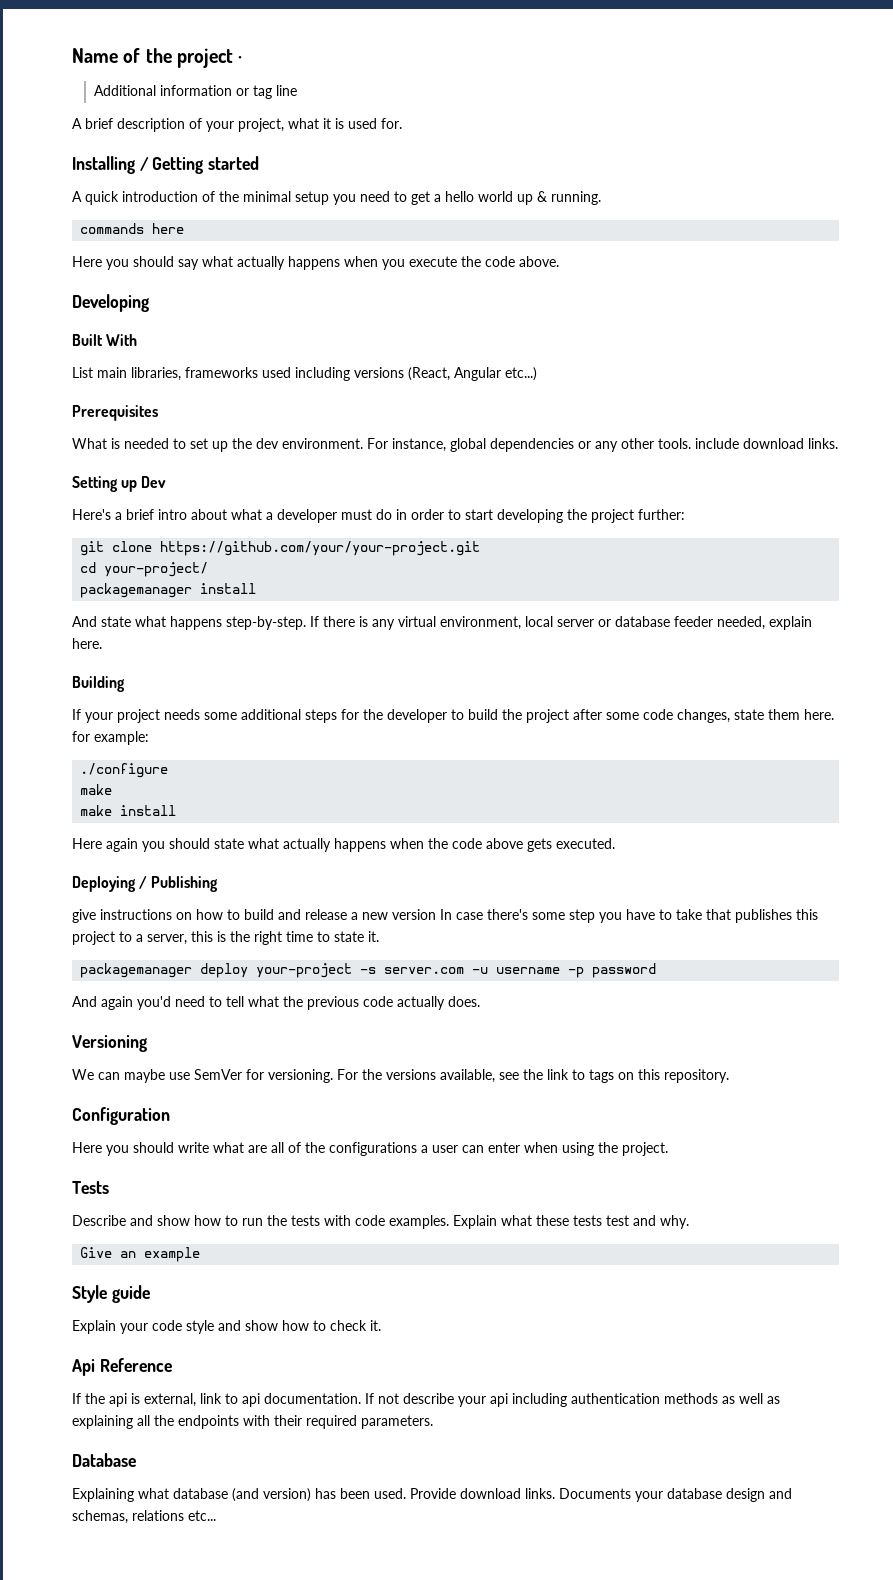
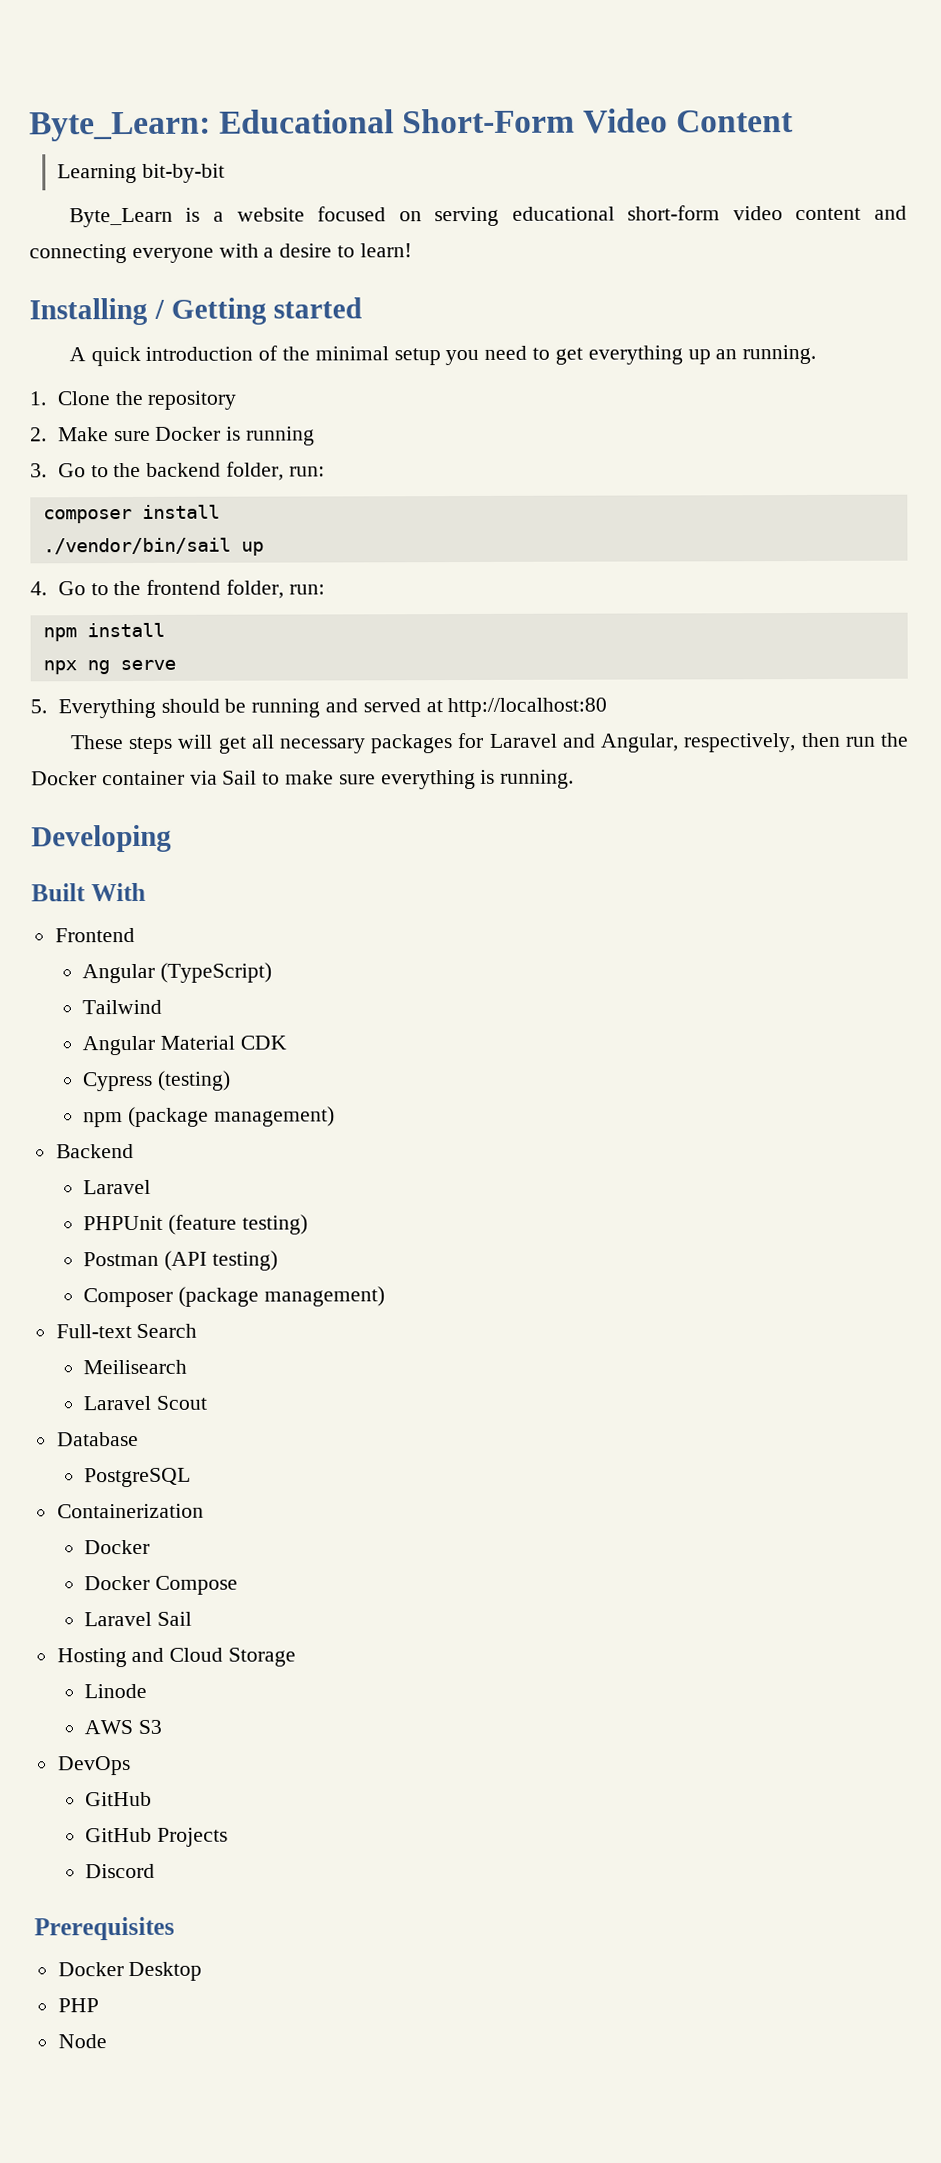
[72,48,243,68] [93,85,297,99] [72,118,402,132] Name of the project · // Additional information or tag line // A brief description of your project, what it is used for. -> [29,108,795,142] [56,163,225,184] [68,205,907,228] [29,243,412,264] Byte_Learn: Educational Short-Form Video Content // Learning bit-by-bit // Byte_Learn is a website focused on serving educational short-form video content and connecting everyone with a desire to learn!
[434,191,601,205] [80,223,185,234] [72,256,559,270] [72,294,149,312] [72,334,138,346] [72,367,537,381] [72,405,158,421] [72,438,838,452] [72,476,167,492] [72,509,685,523] [80,541,481,556] [80,562,209,577] [80,583,257,598] [72,616,812,630] [72,638,102,649] [72,676,125,692] [72,709,834,723] [72,731,149,745] [80,763,169,778] [80,784,113,795] [80,805,177,816] [72,838,615,852] [72,876,219,892] [72,909,818,923] [72,931,379,945] [80,963,657,978] [72,996,480,1010] [72,1035,147,1052] [72,1069,729,1083] [72,1107,170,1125] [72,1142,668,1156] [72,1181,109,1194] [72,1215,689,1229] [80,1247,201,1262] [72,1285,150,1303] [72,1320,381,1334] [72,1358,172,1376] [72,1393,780,1407] [72,1415,433,1429] [72,1453,136,1467] [72,1488,792,1502] [72,1510,216,1524] a hello world up & running. // commands here // Here you should say what actually happens when you execute the code above. // Developing // Built With // List main libraries, frameworks used including versions (React, Angular etc...) // Prerequisites // What is needed to set up the dev environment. For instance, global dependencies or any other tools. include download links. // Setting up Dev // Here's a brief intro about what a developer must do in order to start developing the project further: // git clone https://github.com/your/your-project.git // cd your-project/ // packagemanager install // And state what happens step-by-step. If there is any virtual environment, local server or database feeder needed, explain here. // Building // If your project needs some additional steps for the developer to build the project after some code changes, state them here. for example: // ./configure // make // make install // Here again you should state what actually happens when the code above gets executed. // Deploying / Publishing // give instructions on how to build and release a new version In case there's some step you have to take that publishes this project to a server, this is the right time to state it. // packagemanager deploy your-project -s server.com -u username -p password // And again you'd need to tell what the previous code actually does. // Versioning // We can maybe use SemVer for versioning. For the versions available, see the link to tags on this repository. // Configuration // Here you should write what are all of the configurations a user can enter when using the project. // Tests // Describe and show how to run the tests with code examples. Explain what these tests test and why. // Give an example // Style guide // Explain your code style and show how to check it. // Api Reference // If the api is external, link to api documentation. If not describe your api including authentication methods as well as explaining all the endpoints with their required parameters. // Database // Explaining what database (and version) has been used. Provide download links. Documents your database design and schemas, relations etc... -> [587,344,817,365] [29,390,238,410] [30,426,315,446] [30,461,325,481] [42,504,220,524] [42,537,264,556] [30,579,325,599] [42,622,165,642] [42,659,176,675] [30,697,608,719] [69,732,909,755] [31,769,575,790] [31,824,172,853] [31,882,146,902] [54,927,135,943] [82,962,273,984] [82,999,163,1015] [82,1035,288,1056] [82,1070,232,1092] [83,1106,336,1128] [55,1144,134,1159] [83,1179,152,1195] [83,1214,309,1235] [83,1250,279,1271] [83,1286,386,1308] [55,1323,198,1339] [83,1359,188,1375] [83,1395,208,1411] [56,1431,139,1447] [84,1467,192,1488] [56,1503,204,1519] [84,1539,151,1555] [84,1575,239,1595] [84,1611,193,1627] [56,1647,297,1668] [84,1683,148,1699] [84,1719,163,1735] [57,1756,131,1776] [85,1791,153,1807] [85,1827,229,1847] [85,1863,156,1879] [34,1916,175,1941] [57,1961,203,1982] [57,1998,99,2013] [57,2034,107,2049] everything up an running. // 1. Clone the repository // 2. Make sure Docker is running // 3. Go to the backend folder, run: // composer install // ./vendor/bin/sail up // 4. Go to the frontend folder, run: // npm install // npx ng serve // 5. Everything should be running and served at http://localhost:80 // These steps will get all necessary packages for Laravel and Angular, respectively, then run the Docker container via Sail to make sure everything is running. // Developing // Built With // Frontend // Angular (TypeScript) // Tailwind // Angular Material CDK // Cypress (testing) // npm (package management) // Backend // Laravel // PHPUnit (feature testing) // Postman (API testing) // Composer (package management) // Full-text Search // Meilisearch // Laravel Scout // Database // PostgreSQL // Containerization // Docker // Docker Compose // Laravel Sail // Hosting and Cloud Storage // Linode // AWS S3 // DevOps // GitHub // GitHub Projects // Discord // Prerequisites // Docker Desktop // PHP // Node

